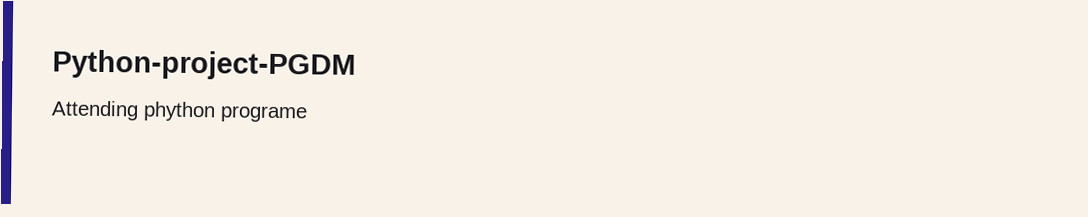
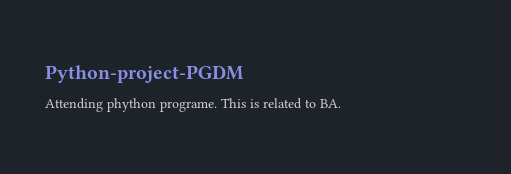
[220,105,308,123] programe -> [160,98,341,112] programe. This is related to BA.

